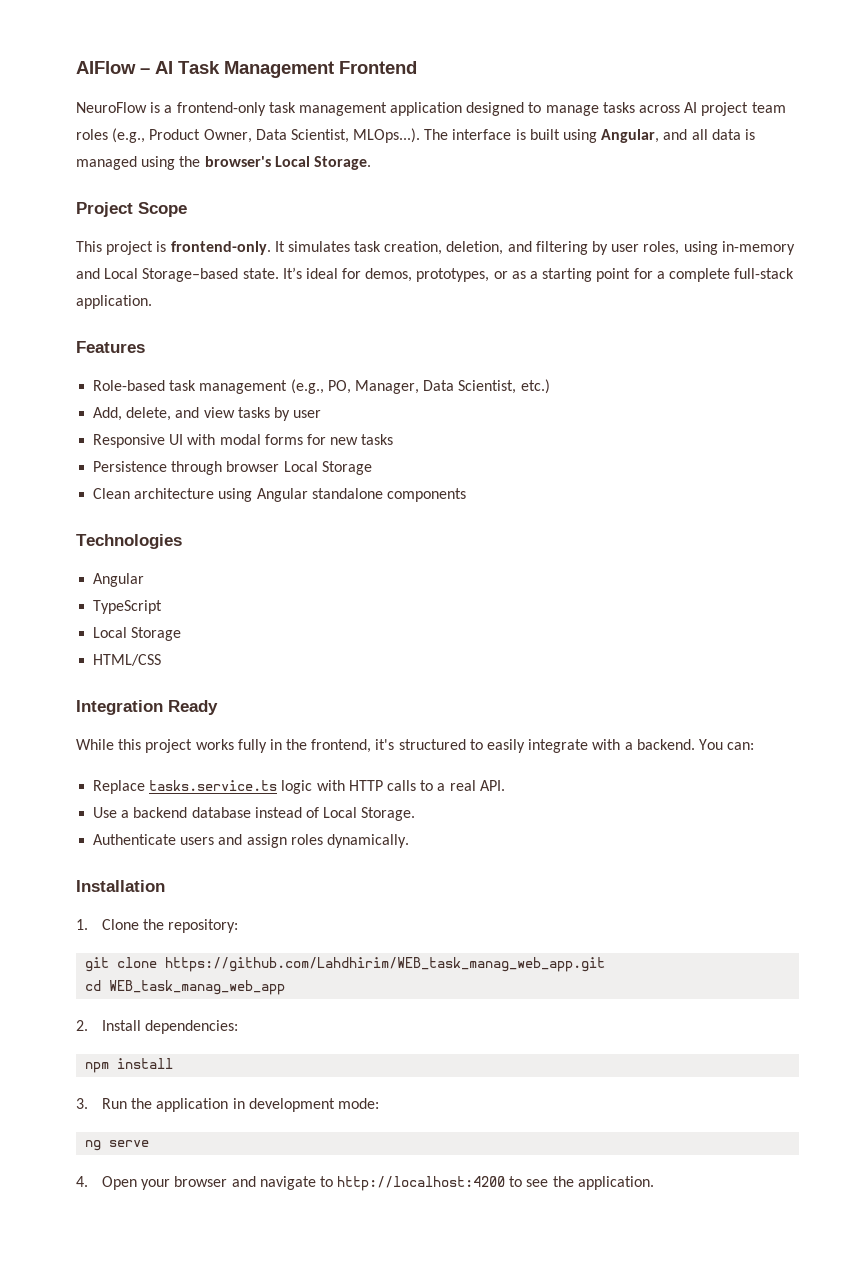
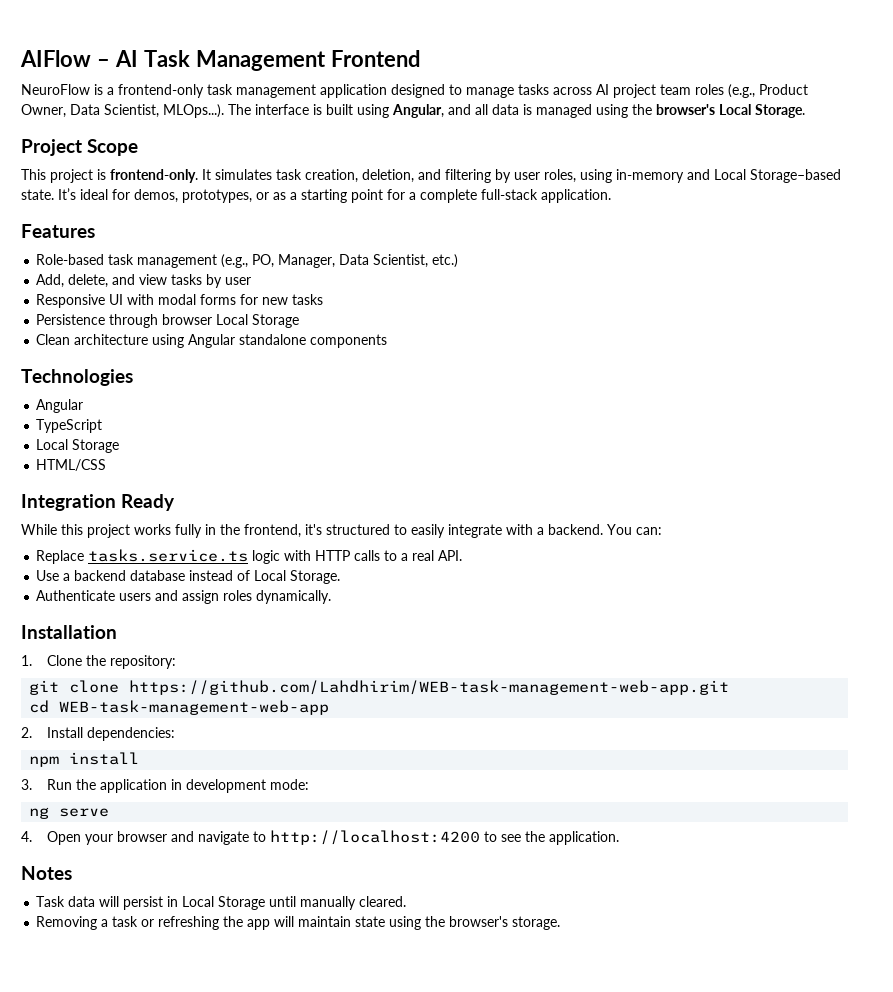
[165,957,606,972] https://github.com/Lahdhirim/WEB_task_manag_web_app.git -> [129,680,730,695] https://github.com/Lahdhirim/WEB-task-management-web-app.git
[109,980,286,995] WEB_task_manag_web_app -> [59,700,330,715] WEB-task-management-web-app
(654, 1183) none -> [21,866,72,880] [36,896,407,910] [36,916,561,930] // Notes // Task data will persist in Local Storage until manually cleared. // Removing a task or refreshing the app will maintain state using the browser's storage.

